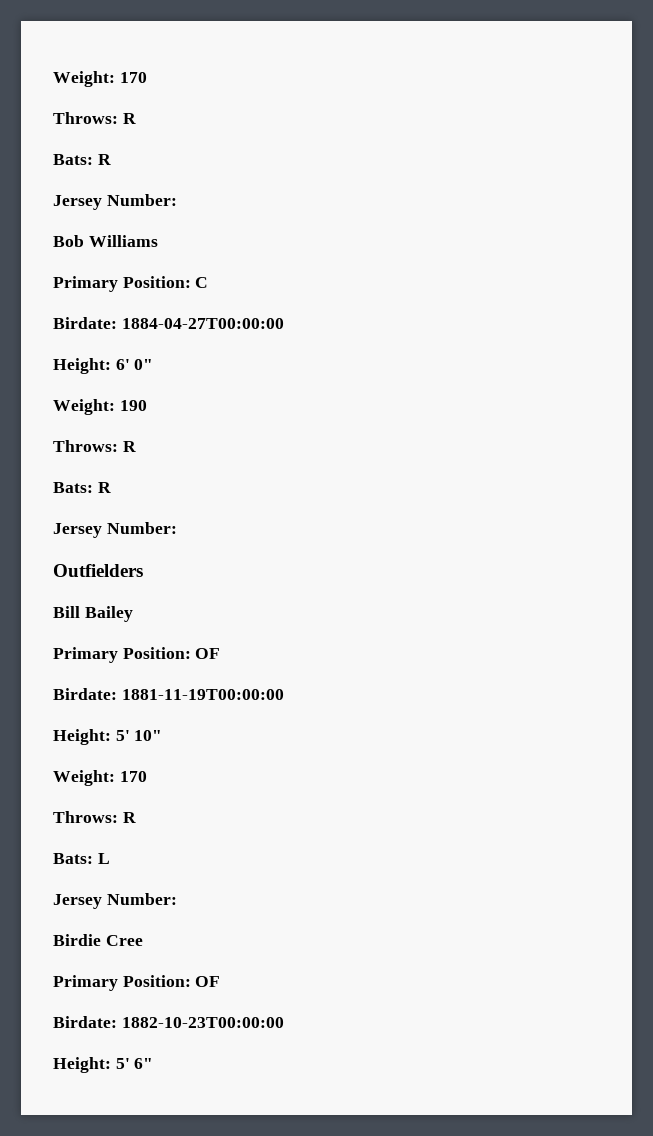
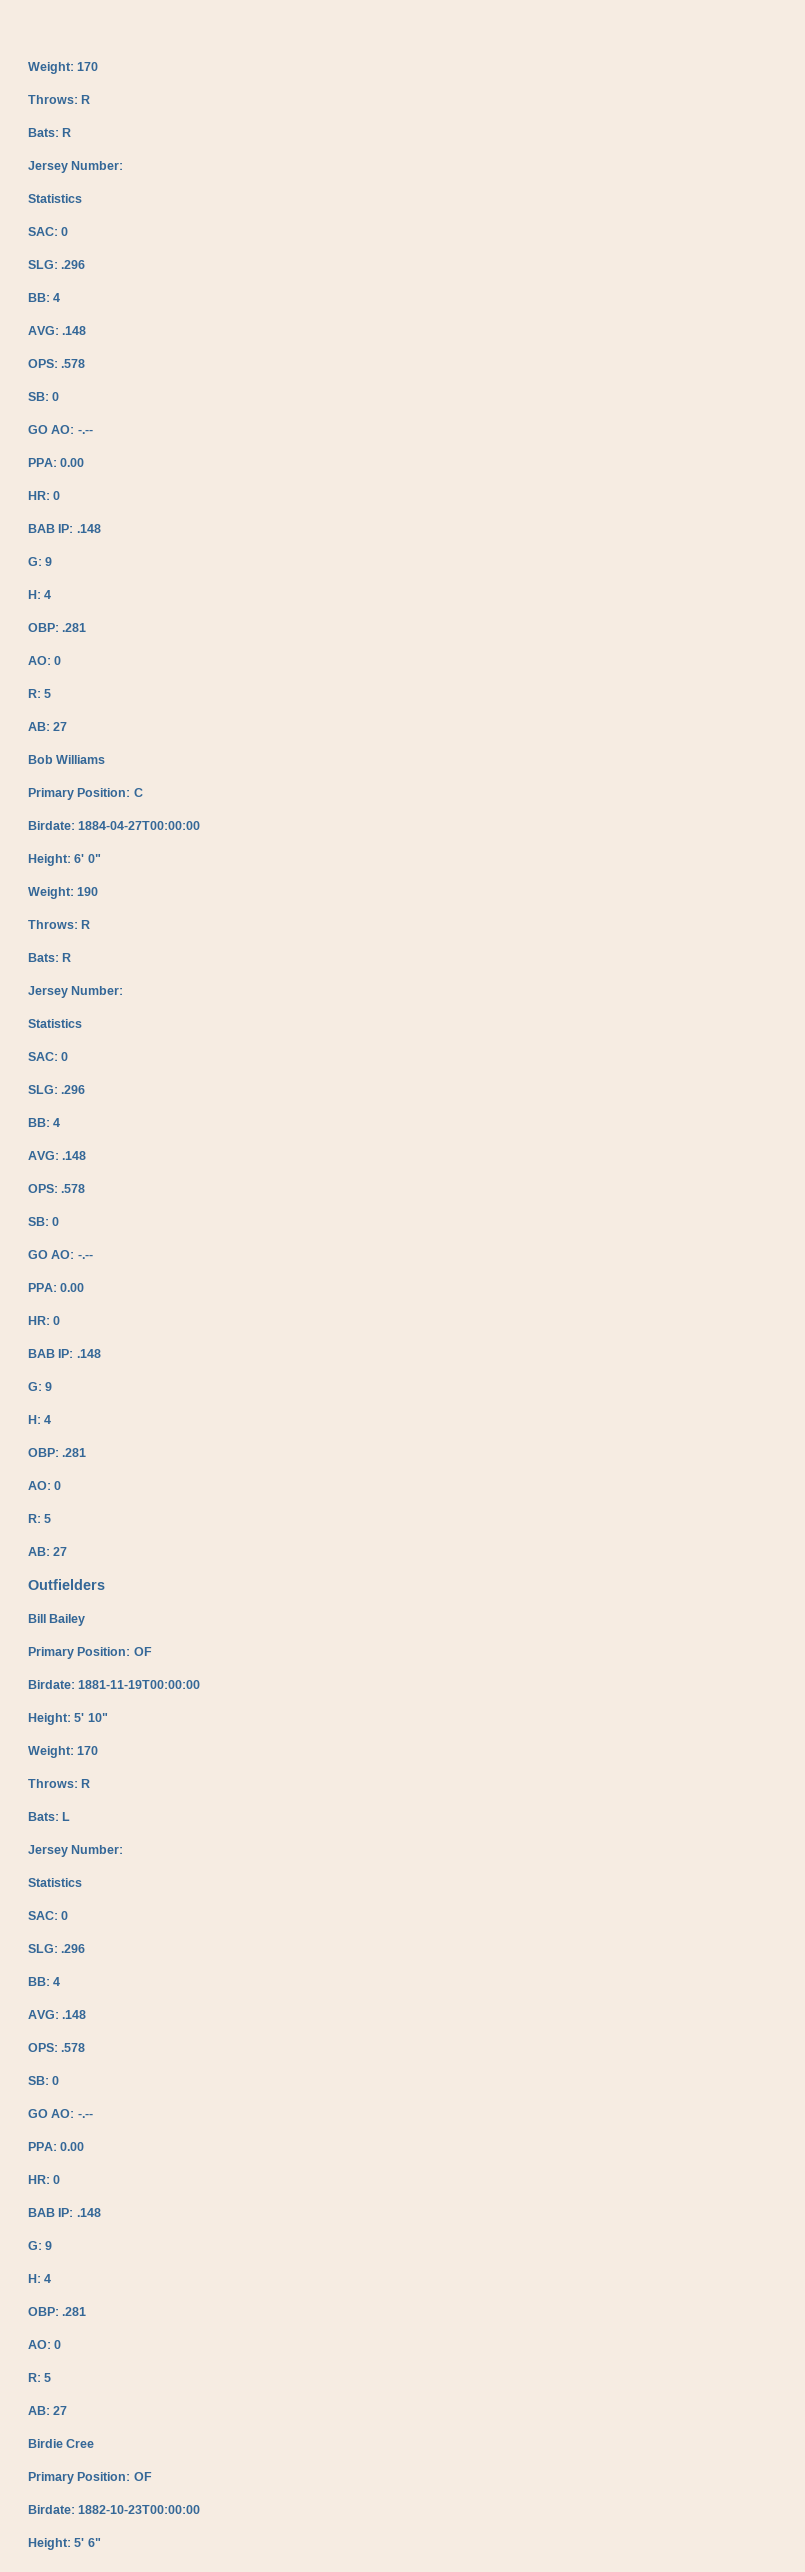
(177, 200) none -> [28,194,82,203] [28,227,69,236] [28,260,86,269] [28,293,61,302] [28,326,87,335] [28,359,86,368] [28,392,60,401] [28,425,93,434] [28,458,85,467] [28,491,61,500] [28,524,101,533] [28,557,53,566] [28,590,52,599] [28,623,87,632] [28,656,62,665] [28,689,52,698] [28,722,68,731] // Statistics // SAC: 0 // SLG: .296 // BB: 4 // AVG: .148 // OPS: .578 // SB: 0 // GO AO: -.-- // PPA: 0.00 // HR: 0 // BAB IP: .148 // G: 9 // H: 4 // OBP: .281 // AO: 0 // R: 5 // AB: 27
(177, 528) none -> [28,1019,82,1028] [28,1052,69,1061] [28,1085,86,1094] [28,1118,61,1127] [28,1151,87,1160] [28,1184,86,1193] [28,1217,60,1226] [28,1250,93,1259] [28,1283,85,1292] [28,1316,61,1325] [28,1349,101,1358] [28,1382,53,1391] [28,1415,52,1424] [28,1448,87,1457] [28,1481,62,1490] [28,1514,52,1523] [28,1547,68,1556] // Statistics // SAC: 0 // SLG: .296 // BB: 4 // AVG: .148 // OPS: .578 // SB: 0 // GO AO: -.-- // PPA: 0.00 // HR: 0 // BAB IP: .148 // G: 9 // H: 4 // OBP: .281 // AO: 0 // R: 5 // AB: 27
(177, 899) none -> [28,1878,82,1887] [28,1911,69,1920] [28,1944,86,1953] [28,1977,61,1986] [28,2010,87,2019] [28,2043,86,2052] [28,2076,60,2085] [28,2109,93,2118] [28,2142,85,2151] [28,2175,61,2184] [28,2208,101,2217] [28,2241,53,2250] [28,2274,52,2283] [28,2307,87,2316] [28,2340,62,2349] [28,2373,52,2382] [28,2406,68,2415] // Statistics // SAC: 0 // SLG: .296 // BB: 4 // AVG: .148 // OPS: .578 // SB: 0 // GO AO: -.-- // PPA: 0.00 // HR: 0 // BAB IP: .148 // G: 9 // H: 4 // OBP: .281 // AO: 0 // R: 5 // AB: 27

